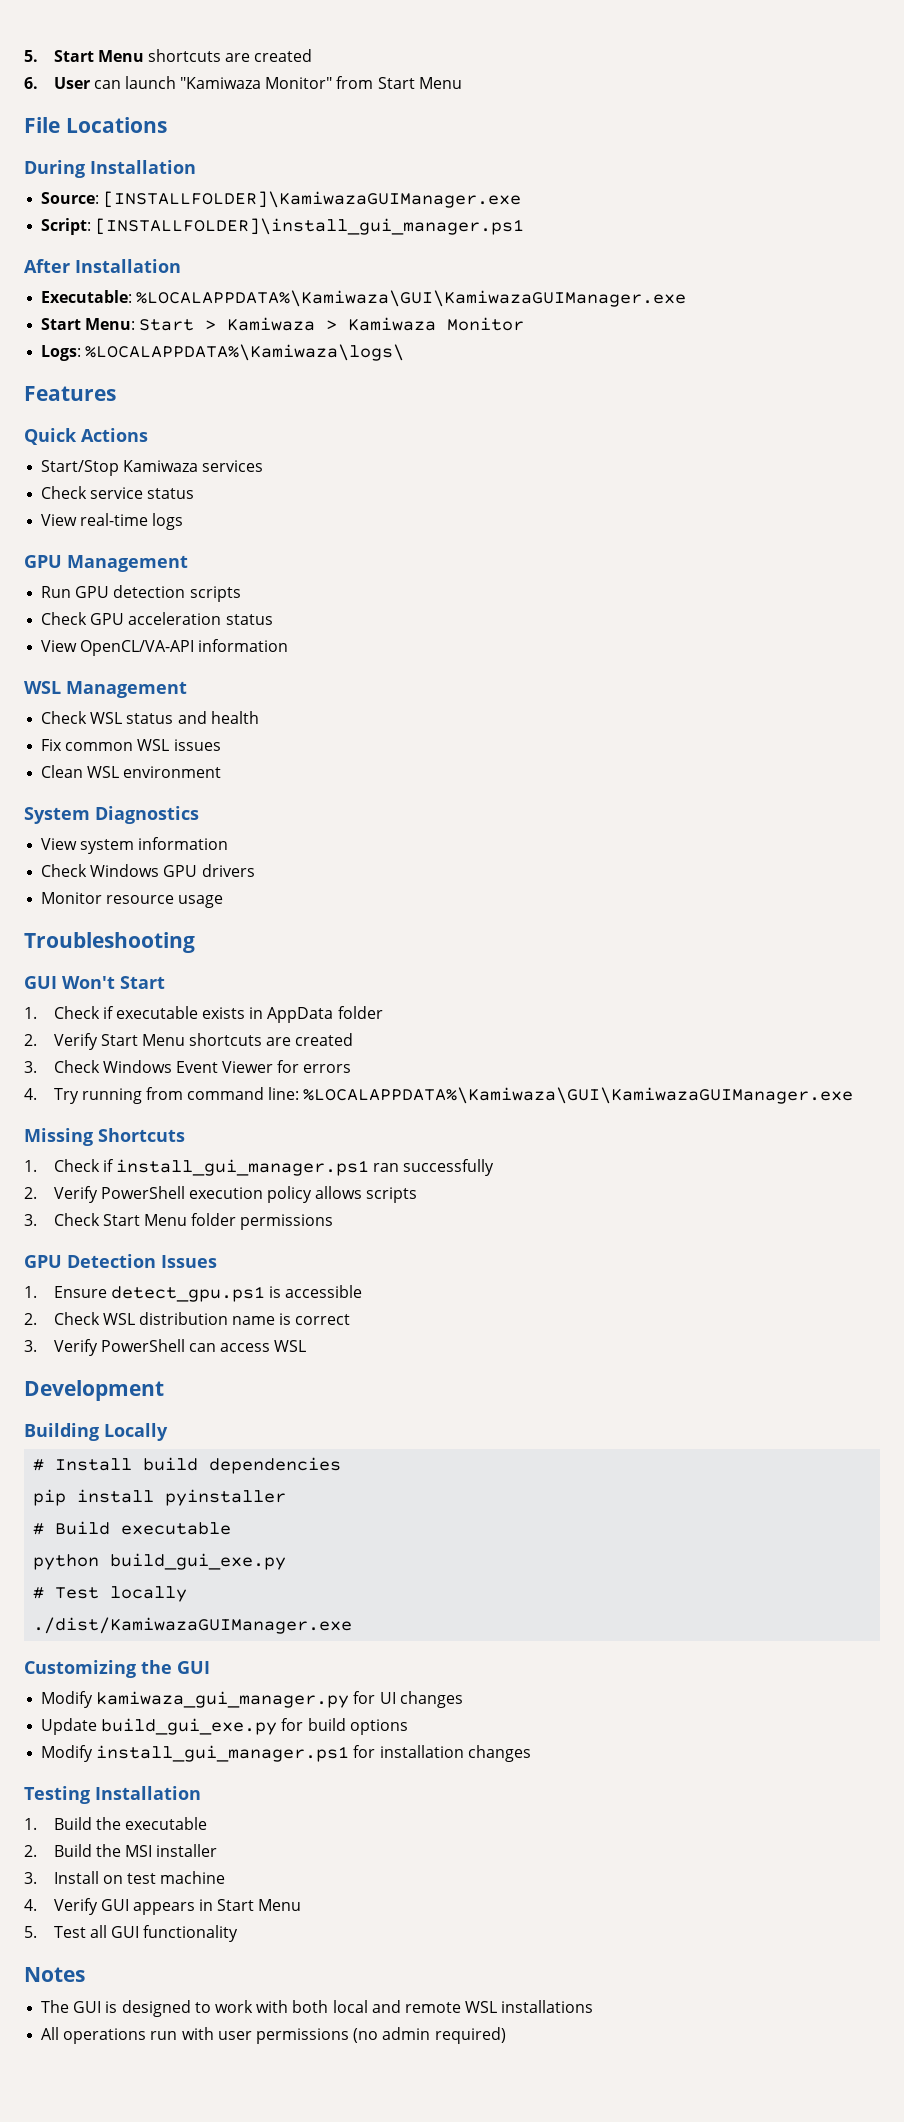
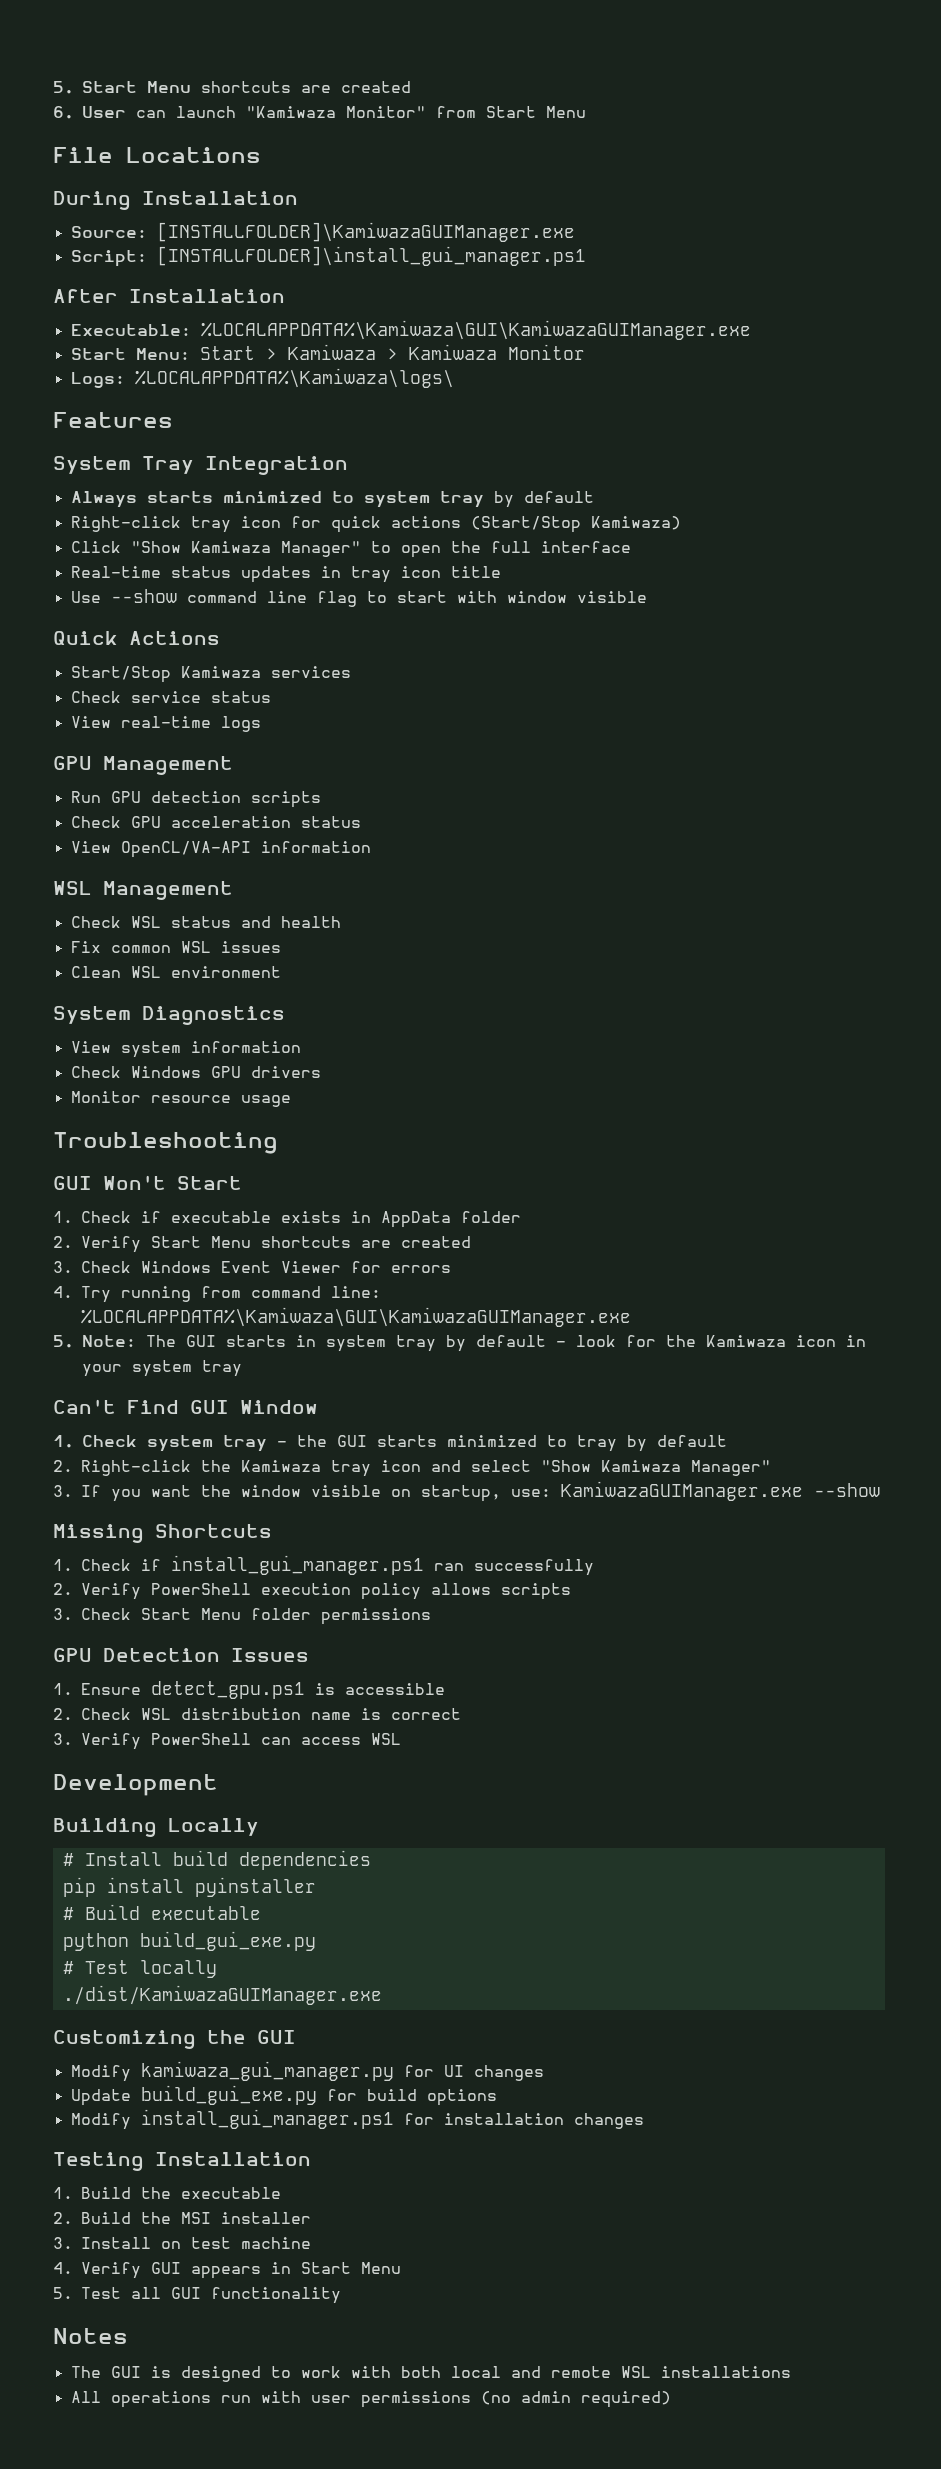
(116, 393) none -> [53,456,348,475] [70,491,594,508] [70,516,681,533] [70,541,631,558] [70,566,501,583] [70,589,647,607] // System Tray Integration // Always starts minimized to system tray by default // Right-click tray icon for quick actions (Start/Stop Kamiwaza) // Click "Show Kamiwaza Manager" to open the full interface // Real-time status updates in tray icon title // Use --show command line flag to start with window visible
(854, 1095) none -> [53,1335,866,1352] [82,1360,242,1377] [53,1399,318,1414] [53,1435,727,1452] [53,1460,771,1477] [53,1481,880,1502] // 5. Note: The GUI starts in system tray by default - look for the Kamiwaza icon in your system tray // Can't Find GUI Window // 1. Check system tray - the GUI starts minimized to tray by default // 2. Right-click the Kamiwaza tray icon and select "Show Kamiwaza Manager" // 3. If you want the window visible on startup, use: KamiwazaGUIManager.exe --show

